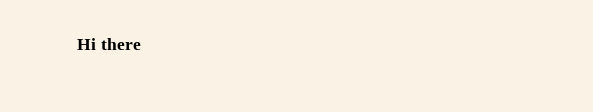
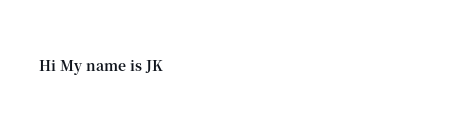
[100,38,141,50] there -> [60,59,163,75] My name is JK

